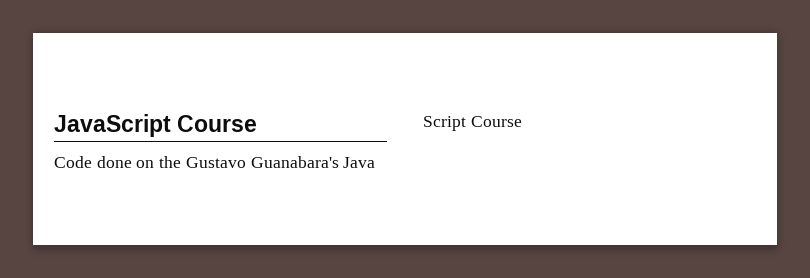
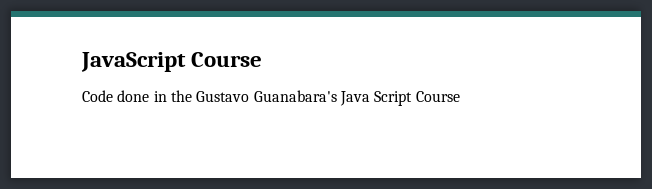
[136,160,155,168] on -> [153,91,167,102] in

